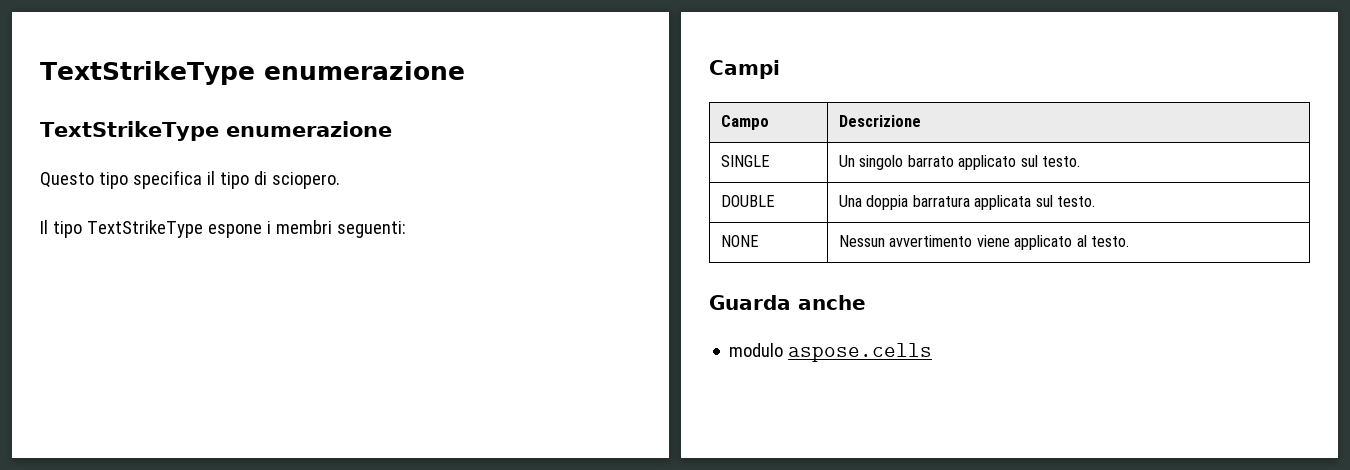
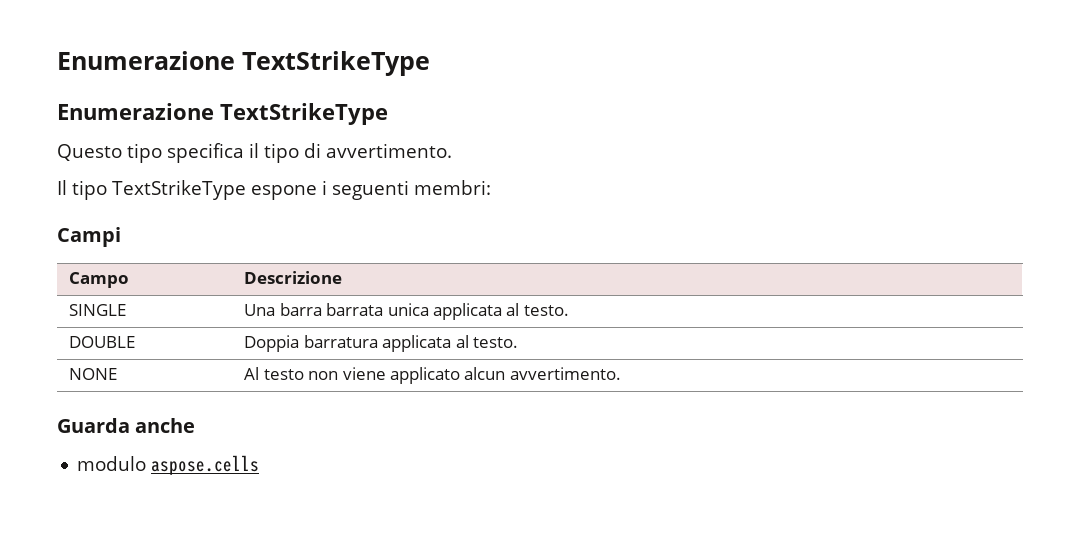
[40,61,465,85] [40,121,392,141] TextStrikeType enumerazione // TextStrikeType enumerazione -> [57,51,430,76] [57,103,388,125] Enumerazione TextStrikeType // Enumerazione TextStrikeType
[271,172,340,189] sciopero. -> [326,143,452,158] avvertimento.
[275,220,406,238] membri seguenti: -> [331,180,491,200] seguenti membri:
[838,155,1038,170] Un singolo barrato applicato sul -> [244,303,520,320] Una barra barrata unica applicata al
[838,195,909,210] Una doppia -> [244,335,300,352] Doppia
[1035,195,1053,207] sul -> [455,335,469,348] al
[838,235,1130,250] Nessun avvertimento viene applicato al testo. -> [244,367,621,384] Al testo non viene applicato alcun avvertimento.

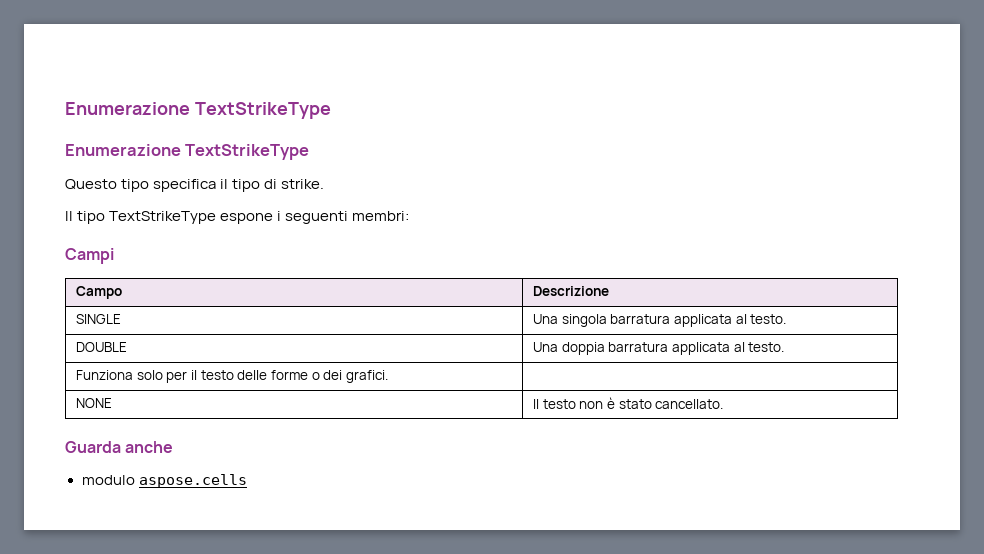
[326,143,452,158] avvertimento. -> [281,179,325,189] strike.
[279,303,429,316] barra barrata unica -> [561,314,671,327] singola barratura
[244,335,518,352] Doppia barratura applicata al testo. -> [533,342,785,355] [76,370,388,383] Una doppia barratura applicata al testo. // Funziona solo per il testo delle forme o dei grafici. |
[244,367,260,380] Al -> [533,399,540,409] Il
[342,367,621,384] viene applicato alcun avvertimento. -> [606,397,724,409] è stato cancellato.

